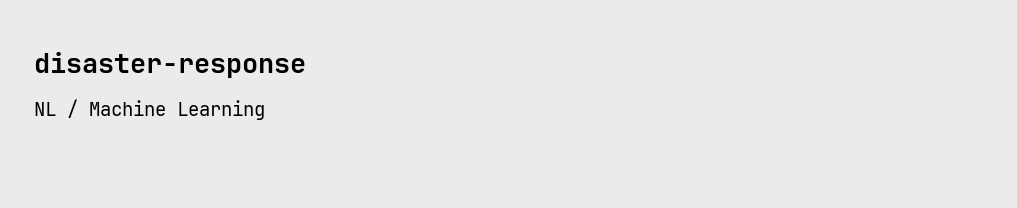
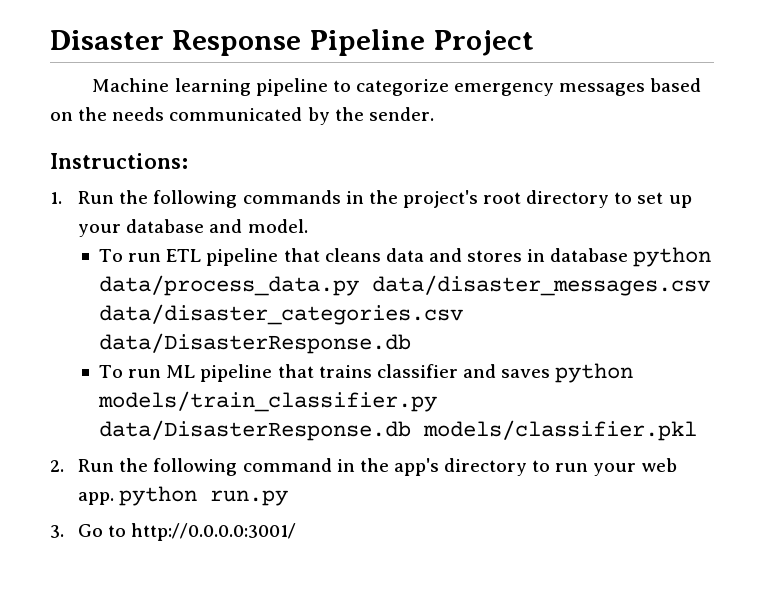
[34,52,306,78] [34,99,265,120] disaster-response // NL / Machine Learning -> [50,29,534,56] [92,78,702,96] [50,107,434,125] [50,153,188,169] [50,190,692,208] [78,219,308,237] [99,247,712,267] [99,275,711,296] [99,304,464,325] [99,333,412,354] [99,363,634,383] [98,391,438,412] [99,420,698,441] [50,458,677,476] [78,486,289,506] [50,523,297,541] Disaster Response Pipeline Project // Machine learning pipeline to categorize emergency messages based on the needs communicated by the sender. // Instructions: // 1. Run the following commands in the project's root directory to set up your database and model. // To run ETL pipeline that cleans data and stores in database python data/process_data.py data/disaster_messages.csv data/disaster_categories.csv data/DisasterResponse.db // To run ML pipeline that trains classifier and saves python models/train_classifier.py data/DisasterResponse.db models/classifier.pkl // 2. Run the following command in the app's directory to run your web app. python run.py // 3. Go to http://0.0.0.0:3001/

